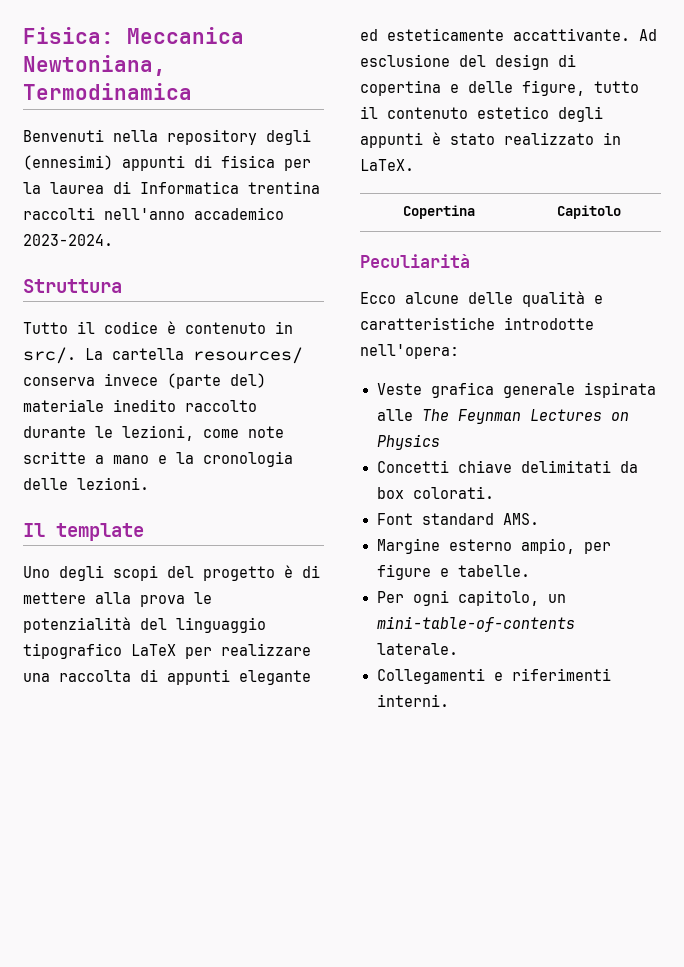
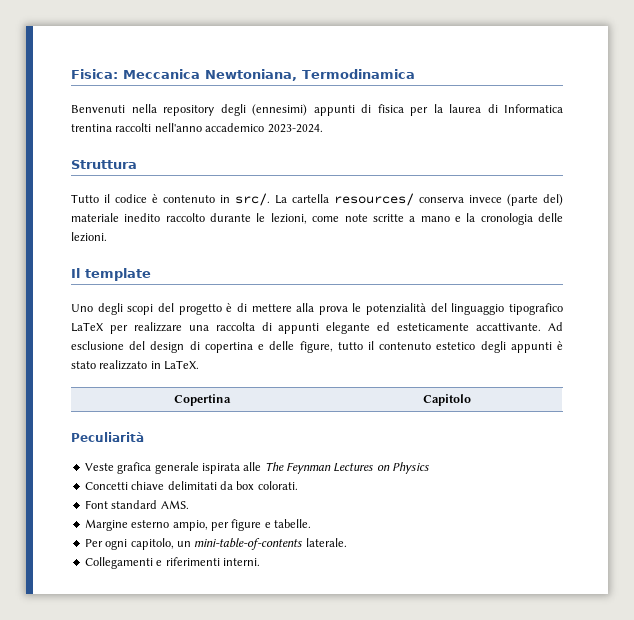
[360,291,603,307] [360,317,594,330] [360,344,459,359] // Ecco alcune delle qualità e caratteristiche introdotte nell'opera: -> (144, 437) none

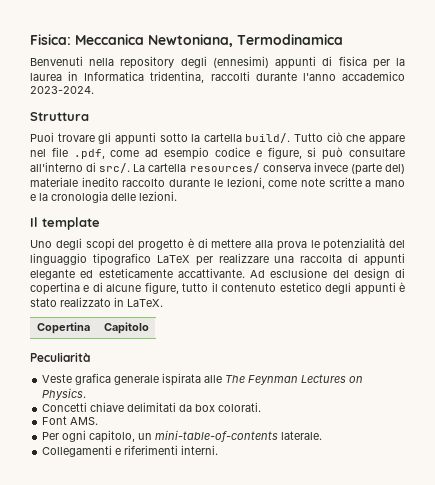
[487,104,563,113] [71,123,323,133] [71,160,137,169] [71,194,230,203] di Informatica trentina raccolti nell'anno accademico 2023-2024. // Struttura // Tutto il codice è contenuto in -> [68,71,405,83] [30,86,94,94] [30,112,89,121] [30,132,405,145] [30,147,405,160] [30,162,97,172] in Informatica tridentina, raccolti durante l'anno accademico 2023-2024. // Struttura // Puoi trovare gli appunti sotto la cartella build/. Tutto ciò che appare nel file .pdf, come ad esempio codice e figure, si può consultare all'interno di
[269,341,295,350] delle -> [92,282,142,292] di alcune
[392,462,430,474] Physics -> [42,388,87,400] Physics.
[111,500,158,509] standard -> (68, 420) none
[84,519,311,531] // Margine esterno ampio, per figure e tabelle. -> (99, 421) none

